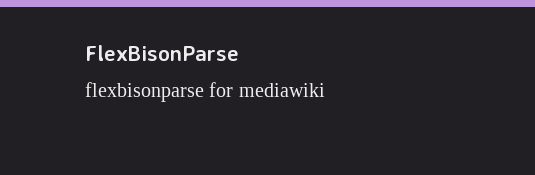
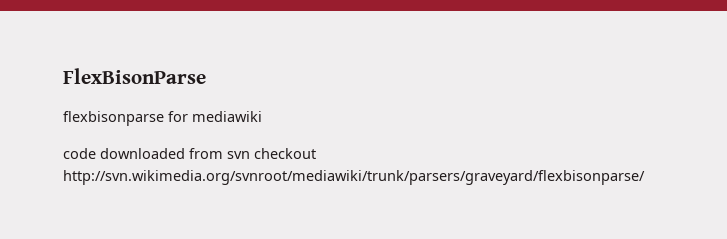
(325, 90) none -> [63,148,316,159] [63,170,645,185] // code downloaded from svn checkout http://svn.wikimedia.org/svnroot/mediawiki/trunk/parsers/graveyard/flexbisonparse/

